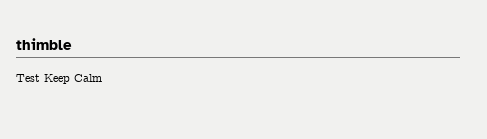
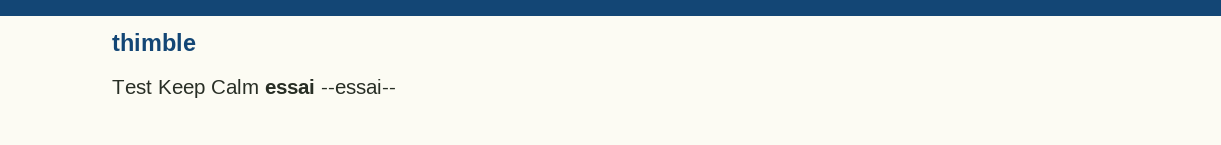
(102, 78) none -> [265,79,396,94] essai --essai--

